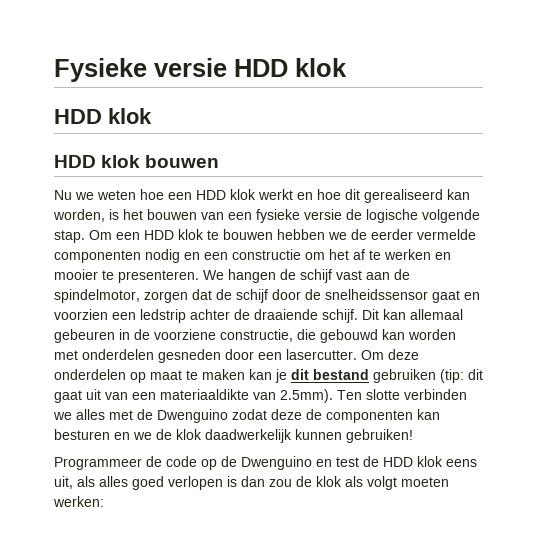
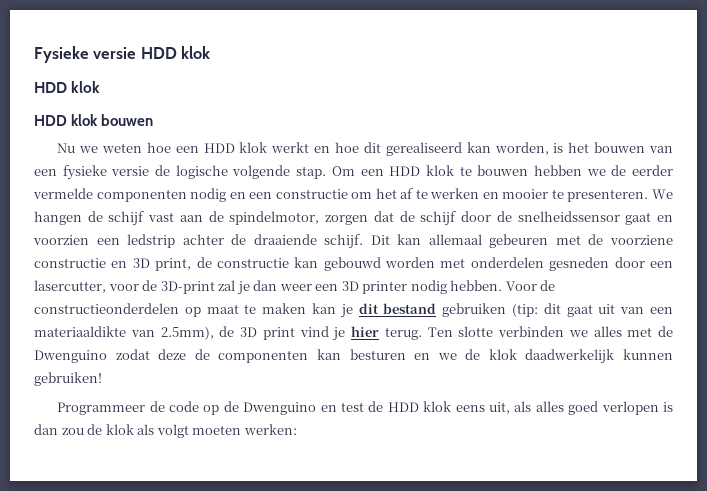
[119,329,130,340] in -> [555,235,581,245] met
[220,329,405,343] constructie, die gebouwd kan -> [34,257,381,271] constructie en 3D print, de constructie kan gebouwd
[286,349,419,360] [54,369,126,380] lasercutter. Om deze onderdelen -> [34,280,556,295] [34,303,179,314] lasercutter, voor de 3D-print zal je dan weer een 3D printer nodig hebben. Voor de constructieonderdelen
[280,389,333,403] 2.5mm). -> [160,326,422,341] 2.5mm), de 3D print vind je hier terug.

